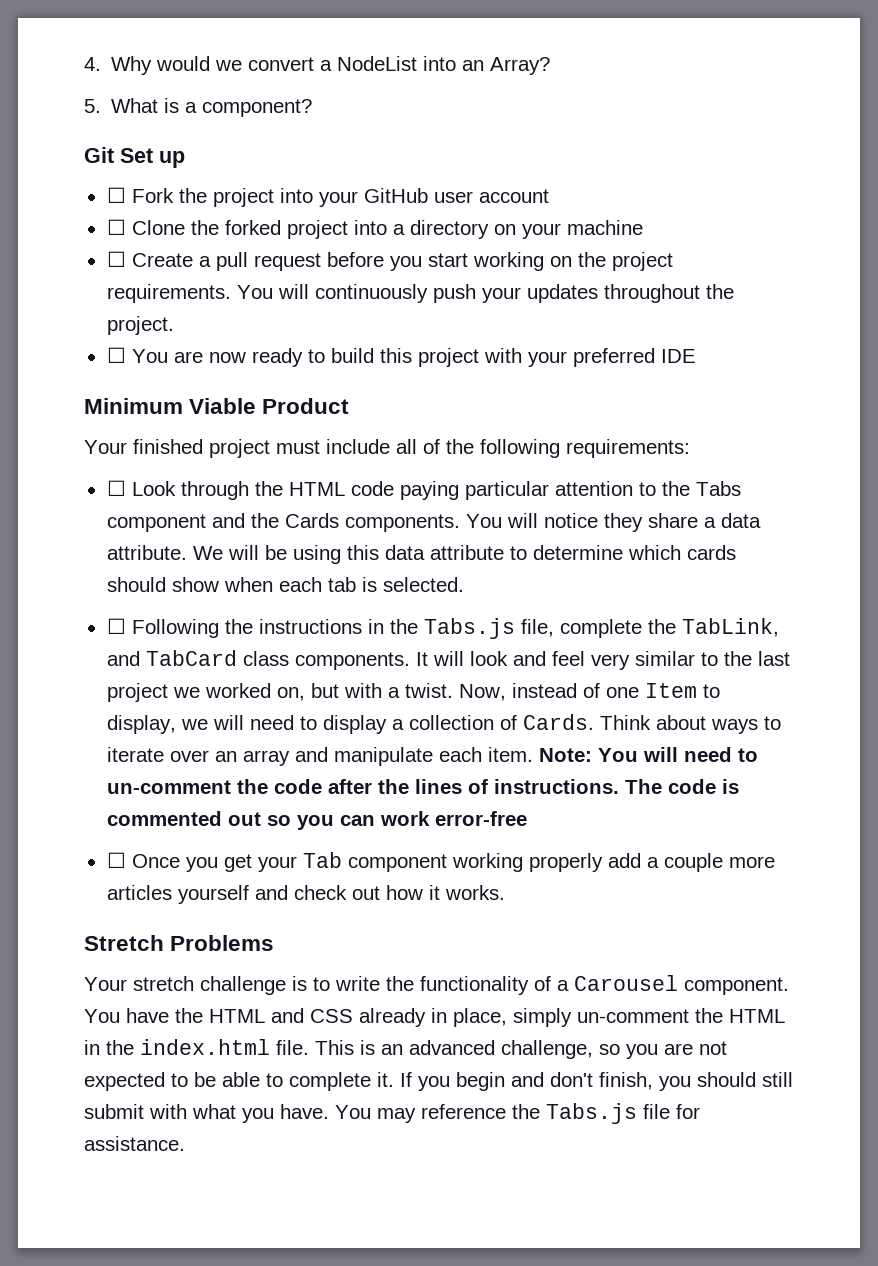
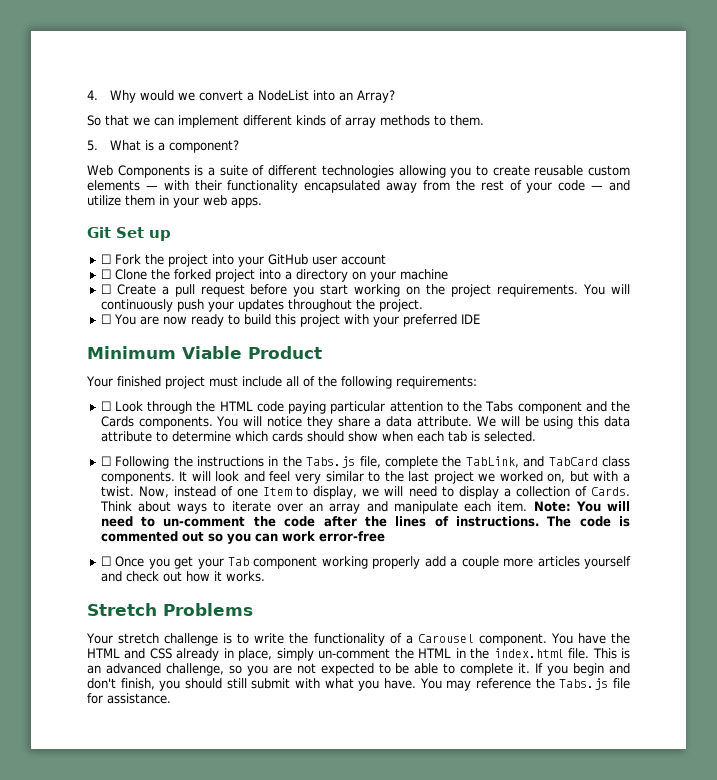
(551, 66) none -> [87,115,484,128] // So that we can implement different kinds of array methods to them.
(313, 108) none -> [87,165,630,178] [87,180,630,193] [87,195,262,208] // Web Components is a suite of different technologies allowing you to create reusable custom elements — with their functionality encapsulated away from the rest of your code — and utilize them in your web apps.

